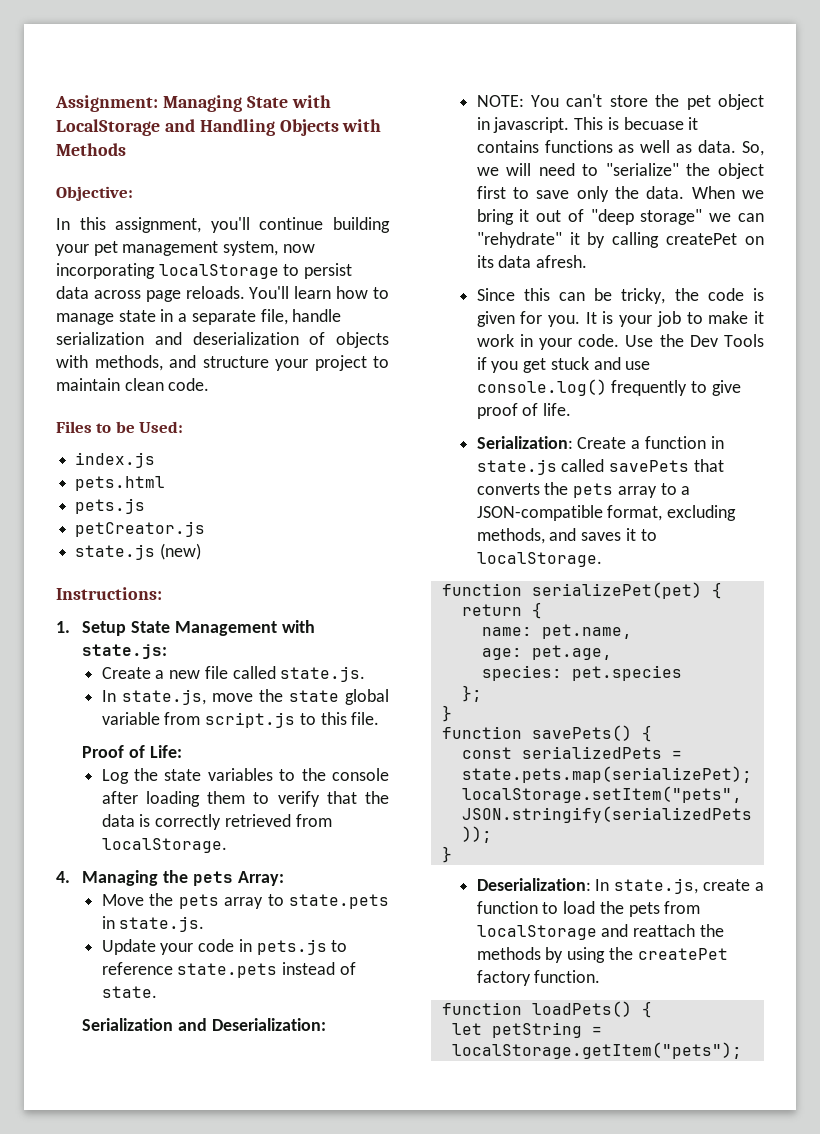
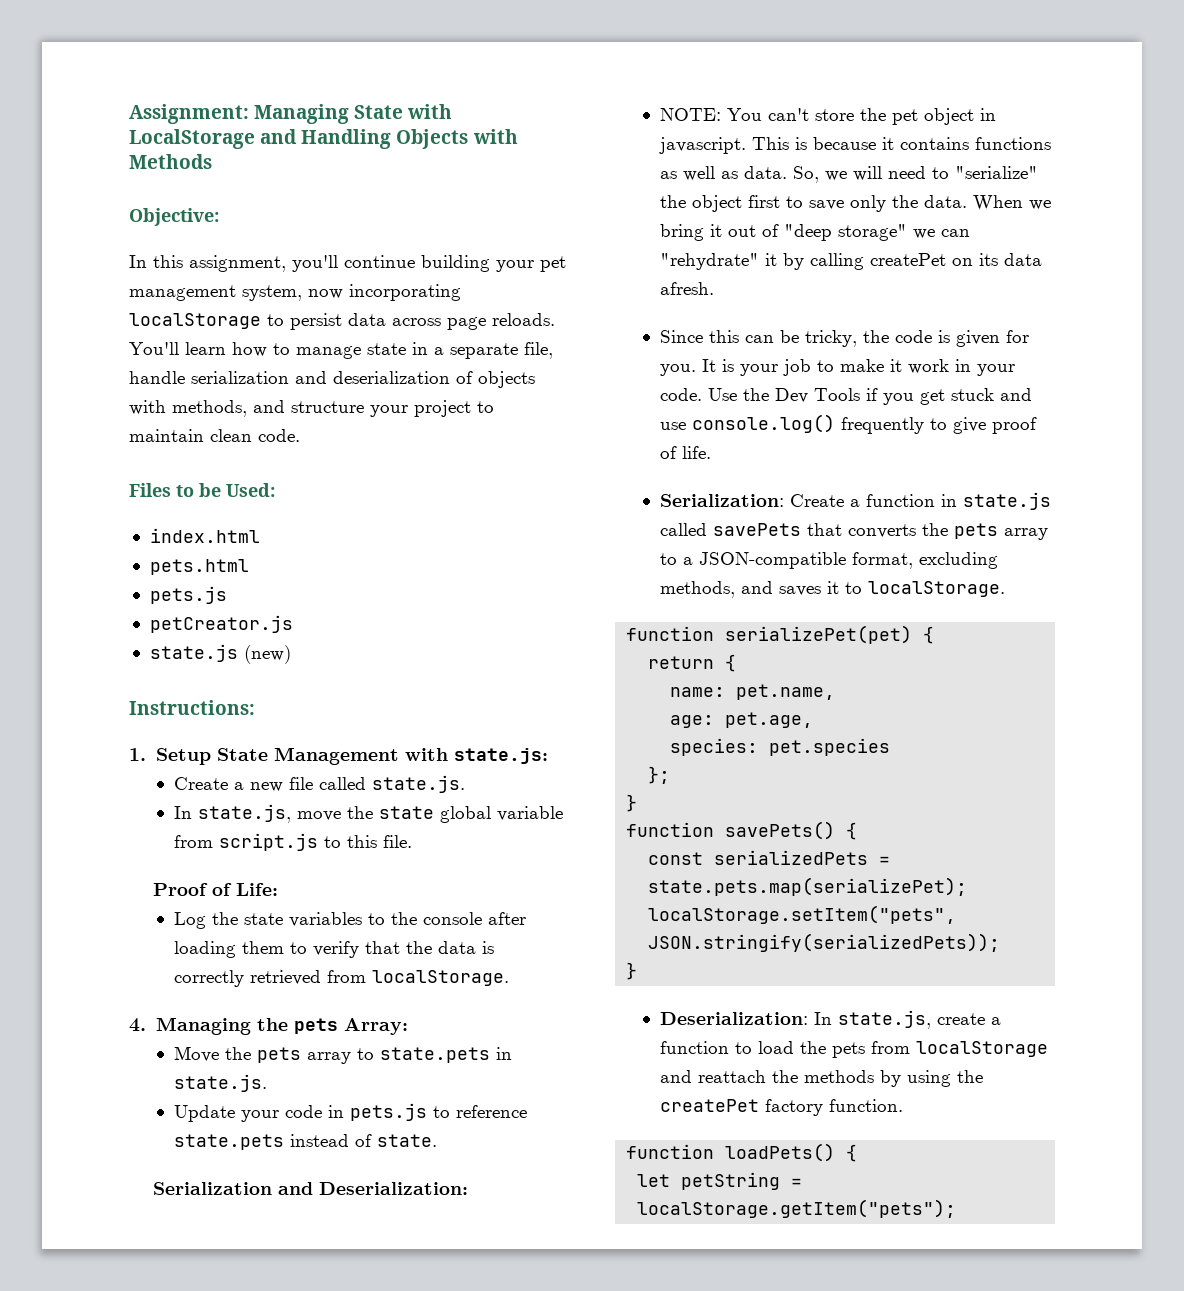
[75,452,156,468] index.js -> [149,528,260,543] index.html
[623,117,684,130] becuase -> [813,137,877,150] because

